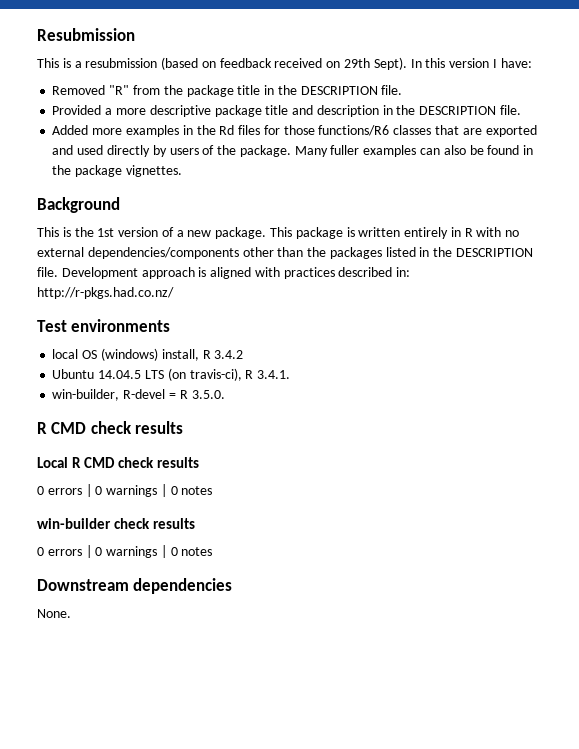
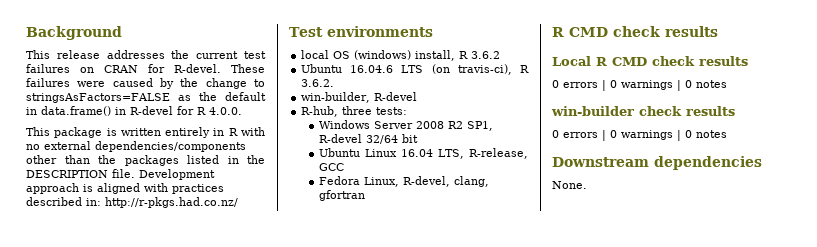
[37,28,135,41] [37,57,532,70] [52,85,403,97] [52,105,521,117] [52,125,537,137] [52,145,534,157] [52,165,182,177] [37,197,120,213] [37,227,267,239] Resubmission // This is a resubmission (based on feedback received on 29th Sept). In this version I have: // Removed "R" from the package title in the DESCRIPTION file. // Provided a more descriptive package title and description in the DESCRIPTION file. // Added more examples in the Rd files for those functions/R6 classes that are exported and used directly by users of the package. Many fuller examples can also be found in the package vignettes. // Background // This is the 1st version of a new package. -> [26,26,122,40] [26,50,266,59] [26,64,265,73] [26,78,265,89] [26,92,266,103] [26,106,242,116] Background // This release addresses the current test failures on CRAN for R-devel. These failures were caused by the change to stringsAsFactors=FALSE as the default in data.frame() in R-devel for R 4.0.0. //
[214,350,244,359] [52,369,142,379] 3.4.2 // Ubuntu 14.04.5 -> [471,51,501,59] [301,64,394,73] 3.6.2 // Ubuntu 16.04.6
[257,370,291,379] 3.4.1. -> [301,79,335,87] 3.6.2.
[168,390,225,399] = R 3.5.0. -> [301,106,408,117] [318,120,493,131] [318,134,418,144] [318,148,528,159] [318,163,344,171] [318,176,489,187] [318,190,365,201] // R-hub, three tests: // Windows Server 2008 R2 SP1, R-devel 32/64 bit // Ubuntu Linux 16.04 LTS, R-release, GCC // Fedora Linux, R-devel, clang, gfortran

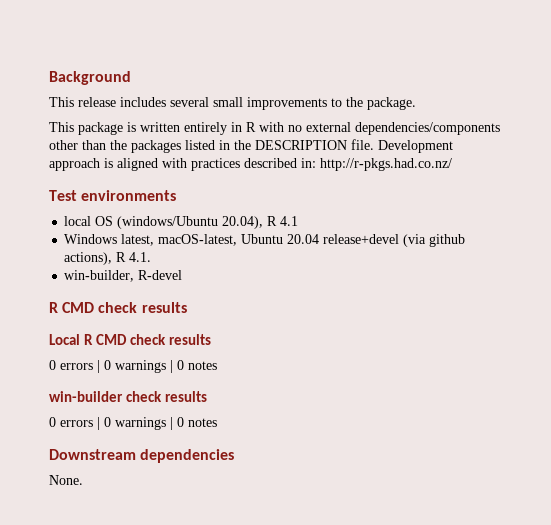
[106,50,266,59] [26,64,265,73] [26,78,265,89] [26,92,266,103] [26,106,242,116] addresses the current test failures on CRAN for R-devel. These failures were caused by the change to stringsAsFactors=FALSE as the default in data.frame() in R-devel for R 4.0.0. -> [120,97,416,110] includes several small improvements to the package.
[354,50,501,61] [301,64,529,75] [301,79,335,87] [301,92,418,103] [301,106,408,117] [318,120,493,131] [318,134,418,144] [318,148,528,159] [318,163,344,171] [318,176,489,187] [318,190,365,201] (windows) install, R 3.6.2 // Ubuntu 16.04.6 LTS (on travis-ci), R 3.6.2. // win-builder, R-devel // R-hub, three tests: // Windows Server 2008 R2 SP1, R-devel 32/64 bit // Ubuntu Linux 16.04 LTS, R-release, GCC // Fedora Linux, R-devel, clang, gfortran -> [117,216,299,229] [64,234,466,247] [64,252,152,265] [64,270,183,282] (windows/Ubuntu 20.04), R 4.1 // Windows latest, macOS-latest, Ubuntu 20.04 release+devel (via github actions), R 4.1. // win-builder, R-devel

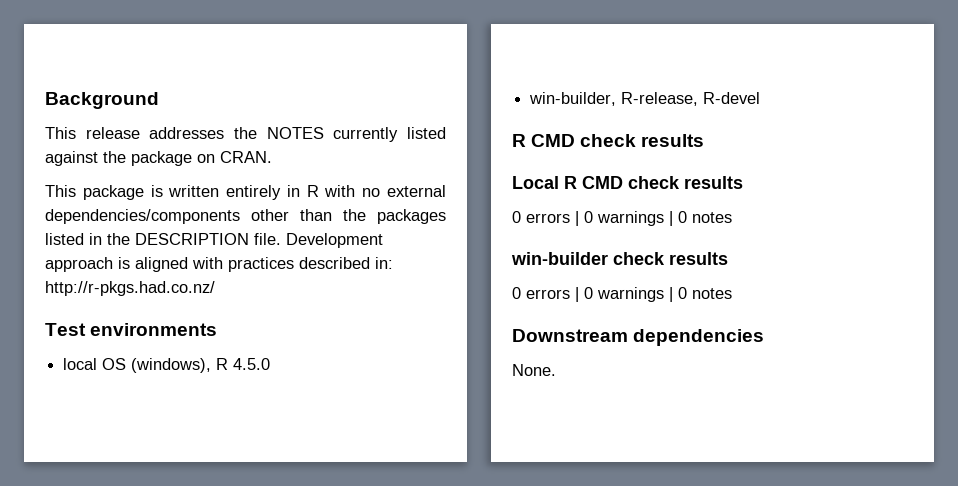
[120,97,416,110] includes several small improvements to the package. -> [149,127,446,142] [45,151,272,166] addresses the NOTES currently listed against the package on CRAN.
[117,216,299,229] [64,234,466,247] [64,252,152,265] (windows/Ubuntu 20.04), R 4.1 // Windows latest, macOS-latest, Ubuntu 20.04 release+devel (via github actions), R 4.1. -> [131,358,271,373] (windows), R 4.5.0
(135, 276) none -> [621,92,699,106] R-release,

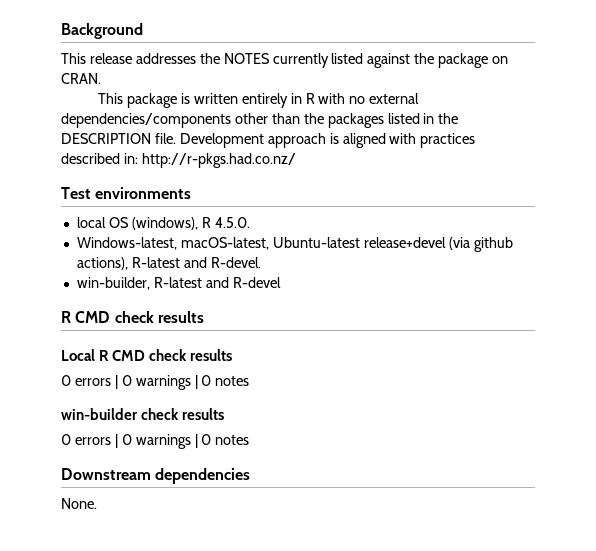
[233,358,271,370] 4.5.0 -> [214,217,250,228] [76,237,513,252] [76,257,261,270] 4.5.0. // Windows-latest, macOS-latest, Ubuntu-latest release+devel (via github actions), R-latest and R-devel.
[621,92,699,106] R-release, -> [153,277,229,288] R-latest and

